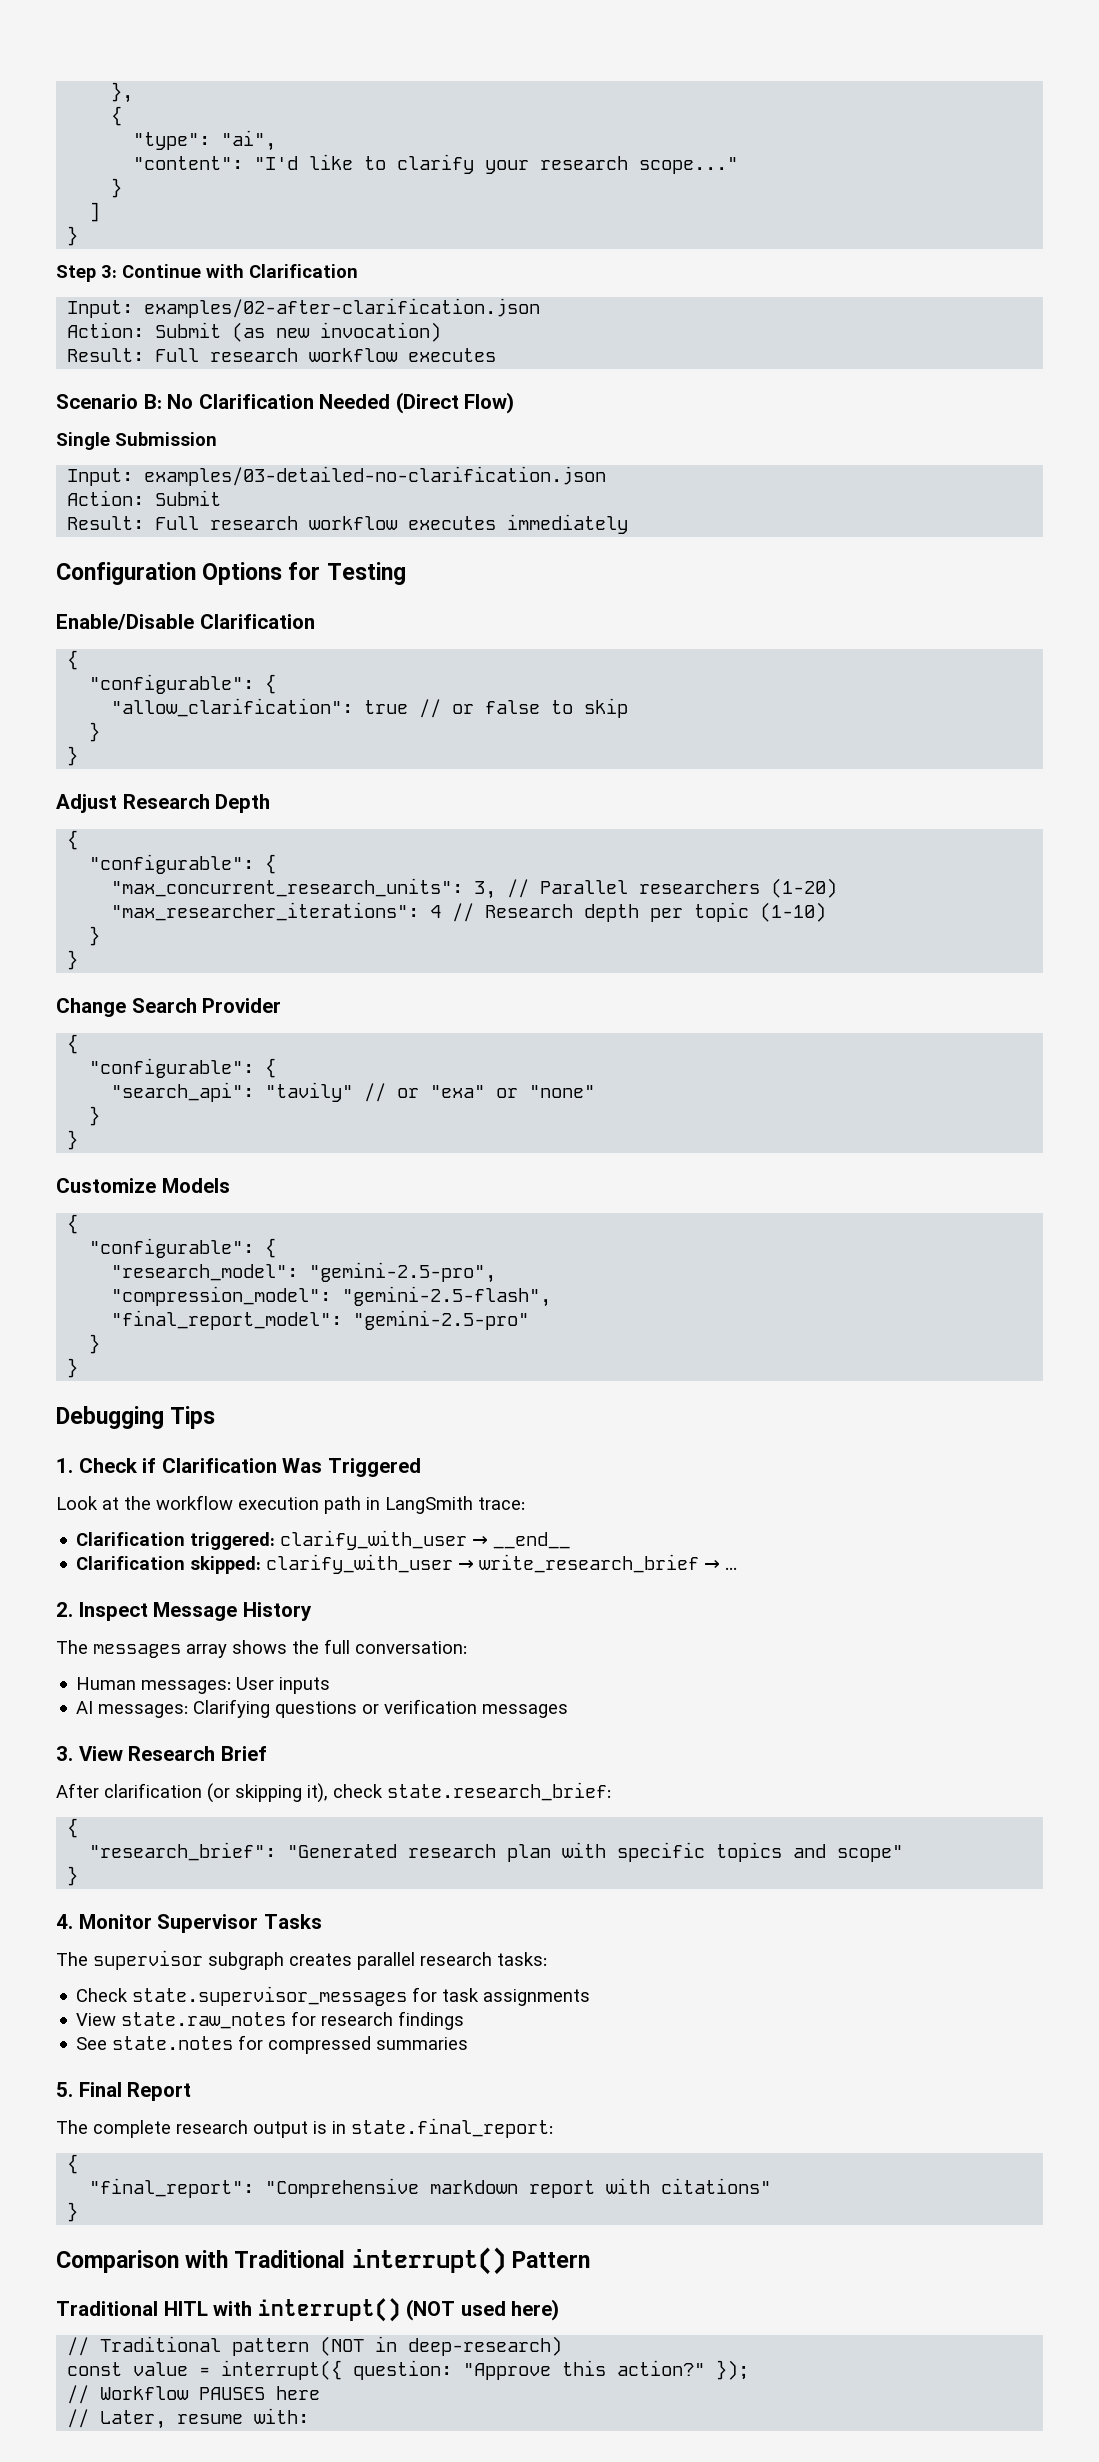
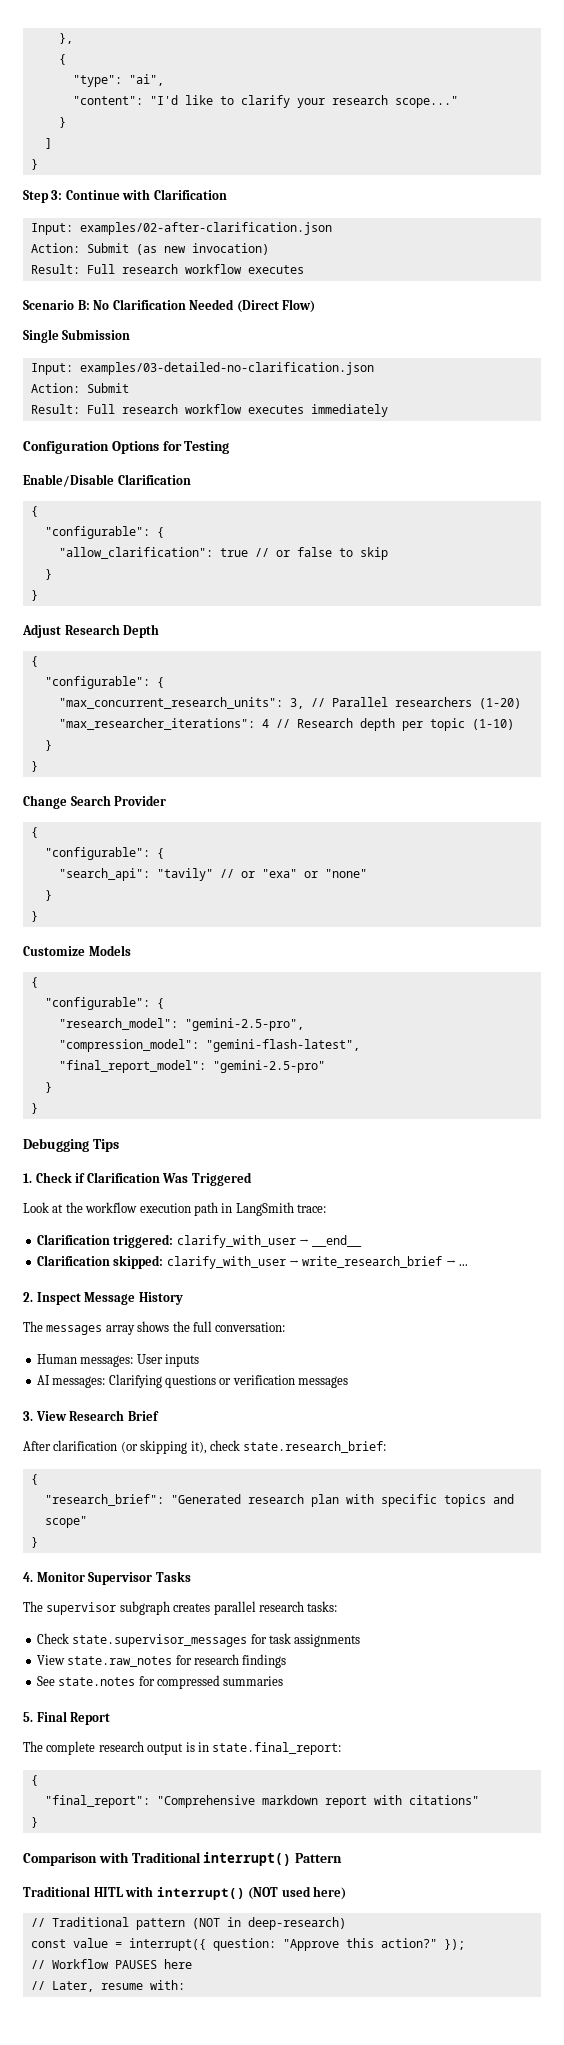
[342,1286,552,1307] "gemini-2.5-flash", -> [205,1039,360,1052] "gemini-flash-latest",

